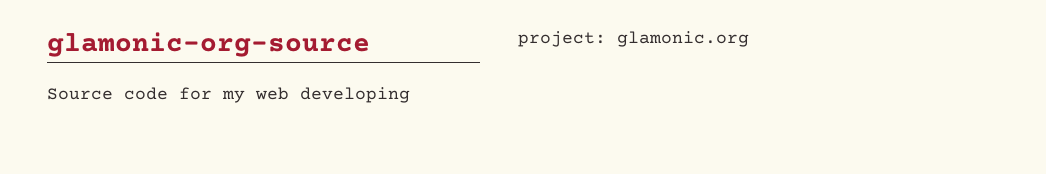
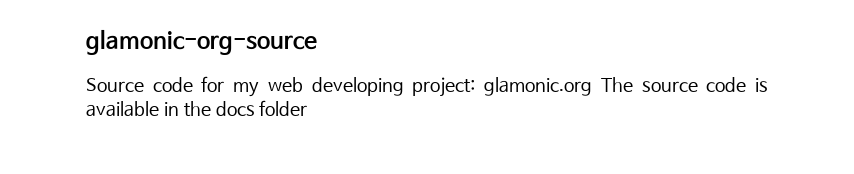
(749, 39) none -> [600,77,768,92] [86,100,308,117] The source code is available in the docs folder

